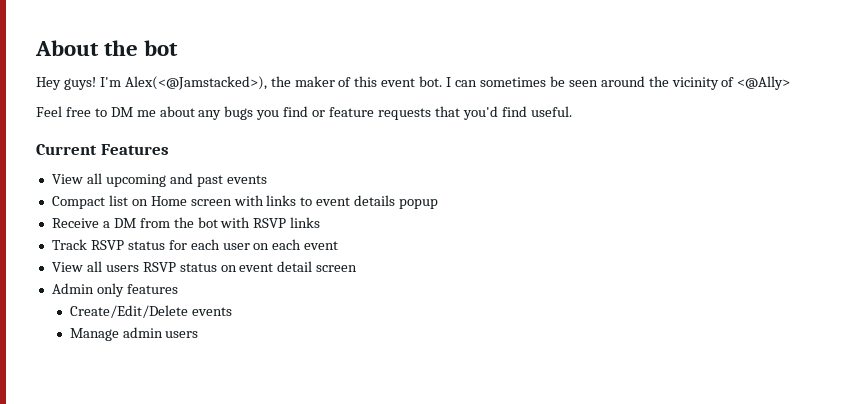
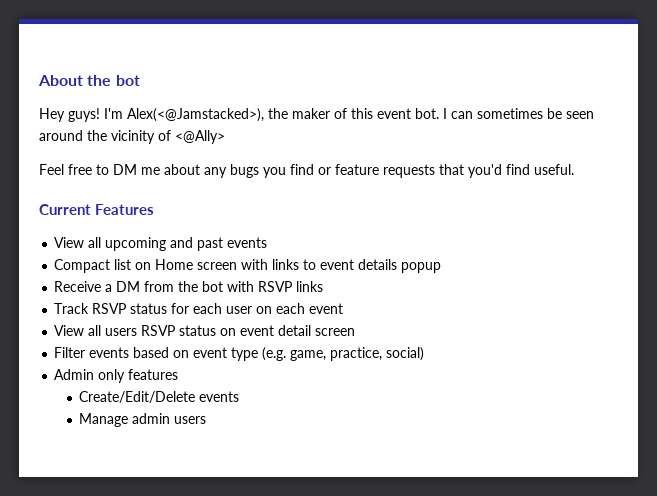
(358, 268) none -> [54,347,425,361] // Filter events based on event type (e.g. game, practice, social)

